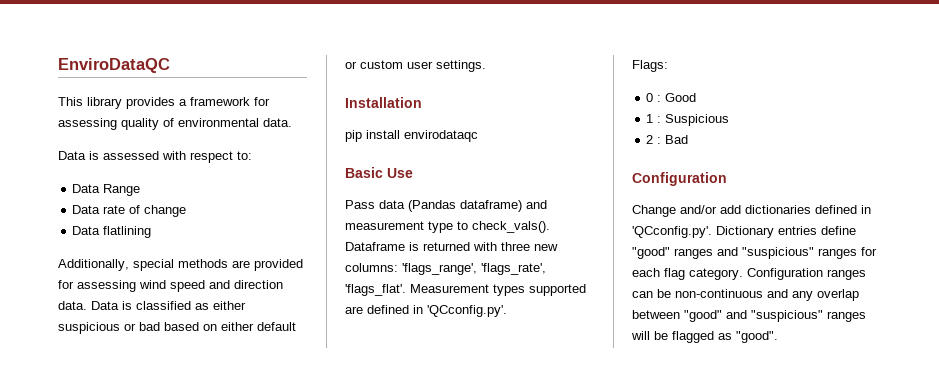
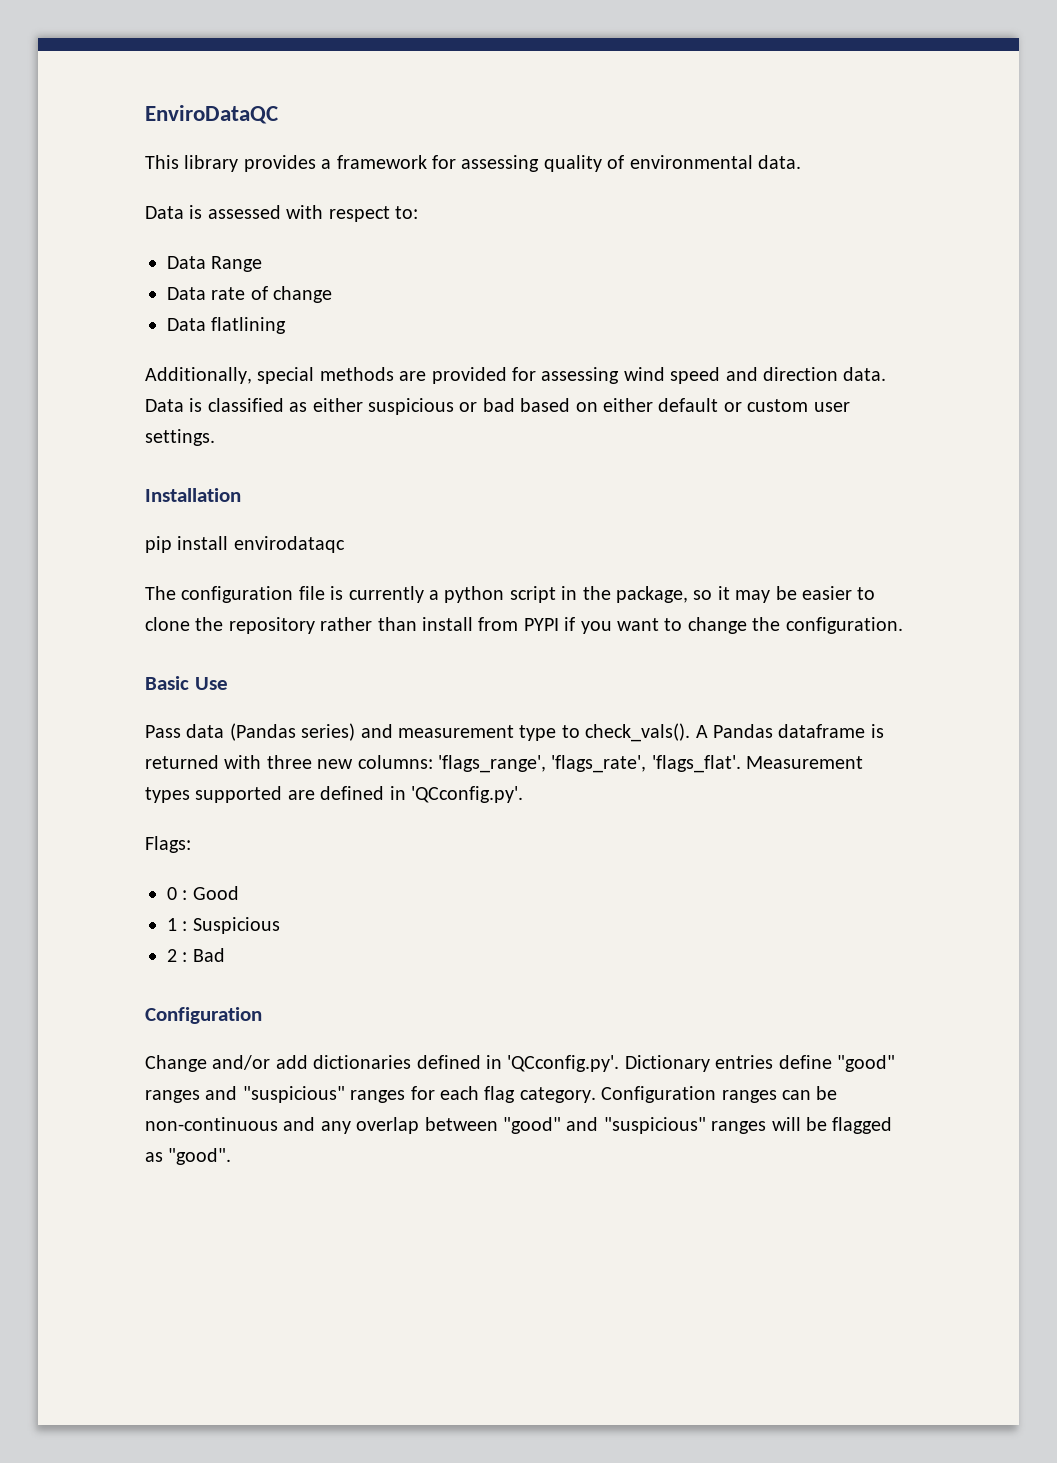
(478, 136) none -> [145,586,876,603] [145,617,903,634] // The configuration file is currently a python script in the package, so it may be easier to clone the repository rather than install from PYPI if you want to change the configuration.
[460,200,522,212] dataframe) -> [301,723,356,741] series)
[345,242,405,251] Dataframe -> [695,724,866,738] A Pandas dataframe

